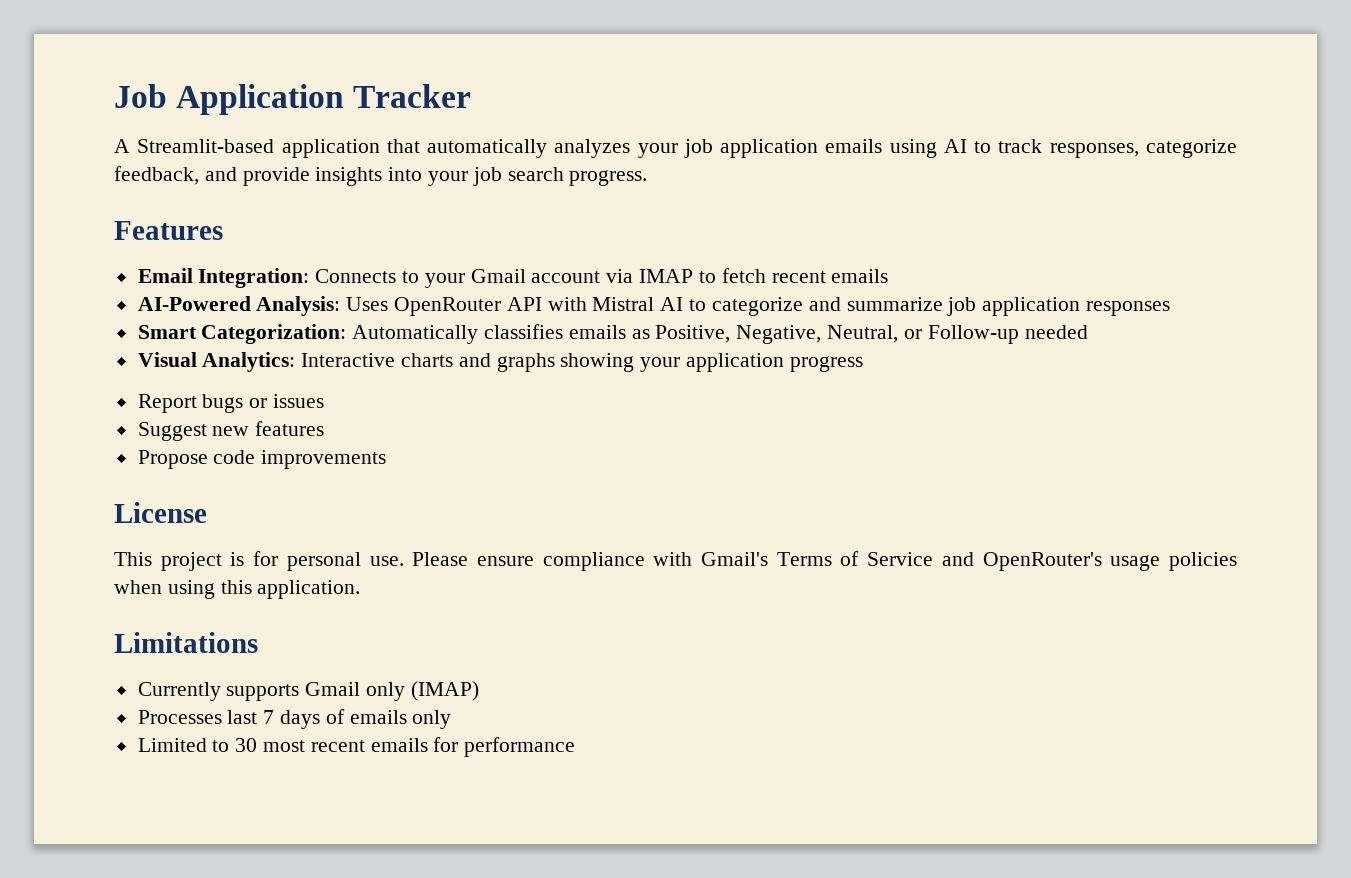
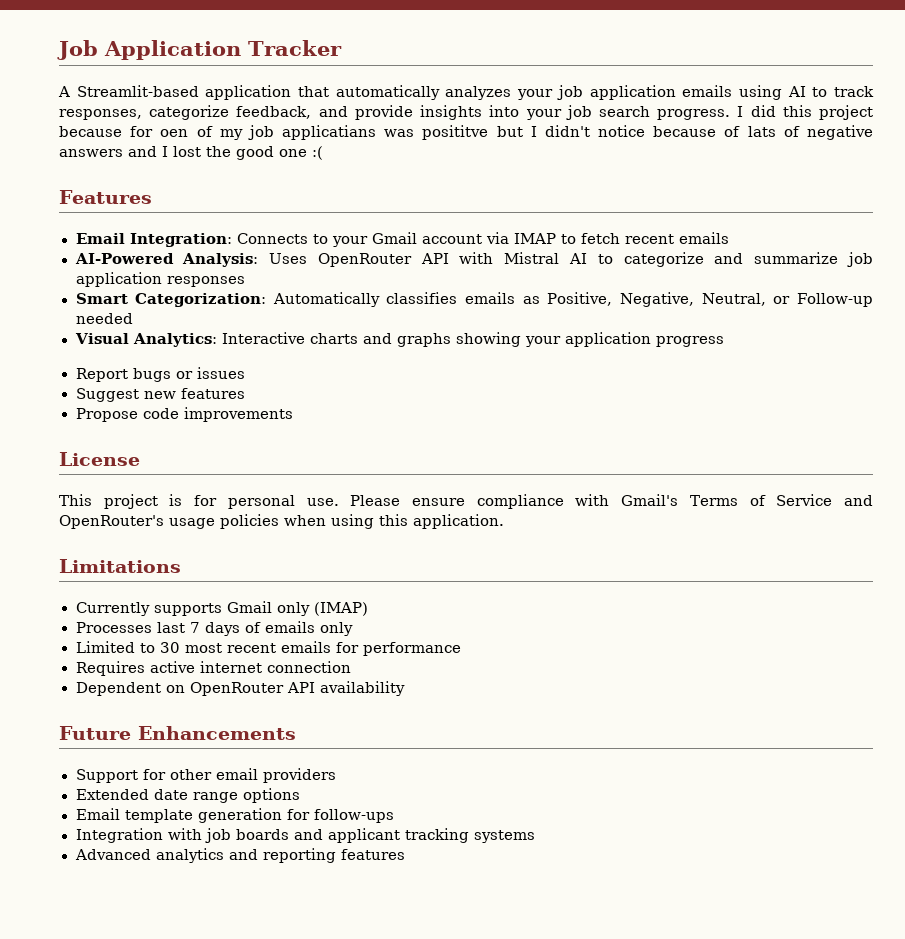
(648, 178) none -> [737,105,873,120] [59,125,873,140] [59,146,323,160] I did this project because for oen of my job applicatians was posititve but I didn't notice because of lats of negative answers and I lost the good one :(
(576, 747) none -> [75,661,351,676] [75,681,405,696] [59,726,296,740] [75,768,336,783] [75,788,300,803] [75,808,394,823] [75,828,535,843] [74,848,405,863] // Requires active internet connection // Dependent on OpenRouter API availability // Future Enhancements // Support for other email providers // Extended date range options // Email template generation for follow-ups // Integration with job boards and applicant tracking systems // Advanced analytics and reporting features

